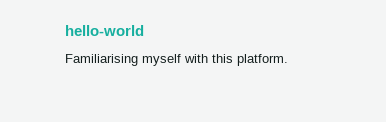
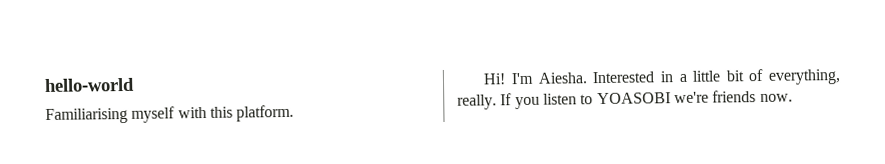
(288, 60) none -> [483,68,841,85] [457,90,793,110] // Hi! I'm Aiesha. Interested in a little bit of everything, really. If you listen to YOASOBI we're friends now.

